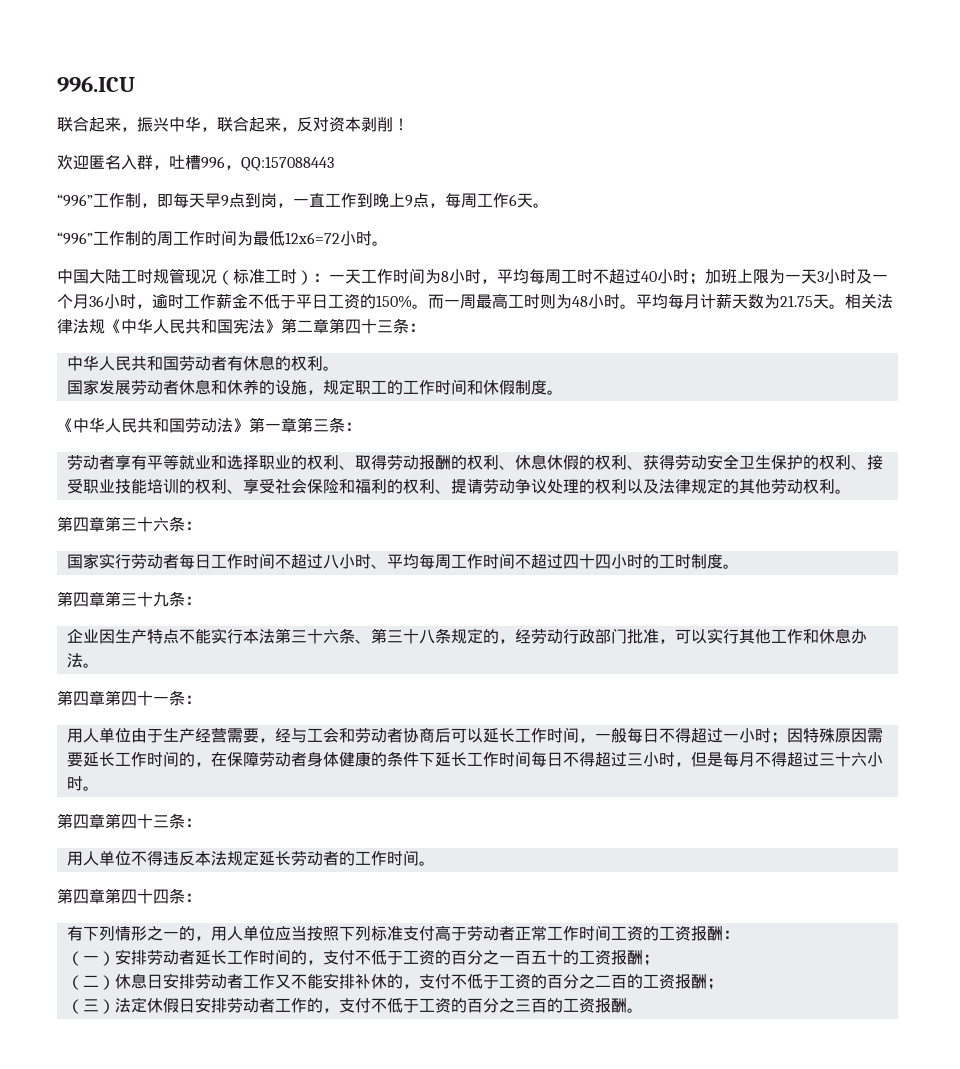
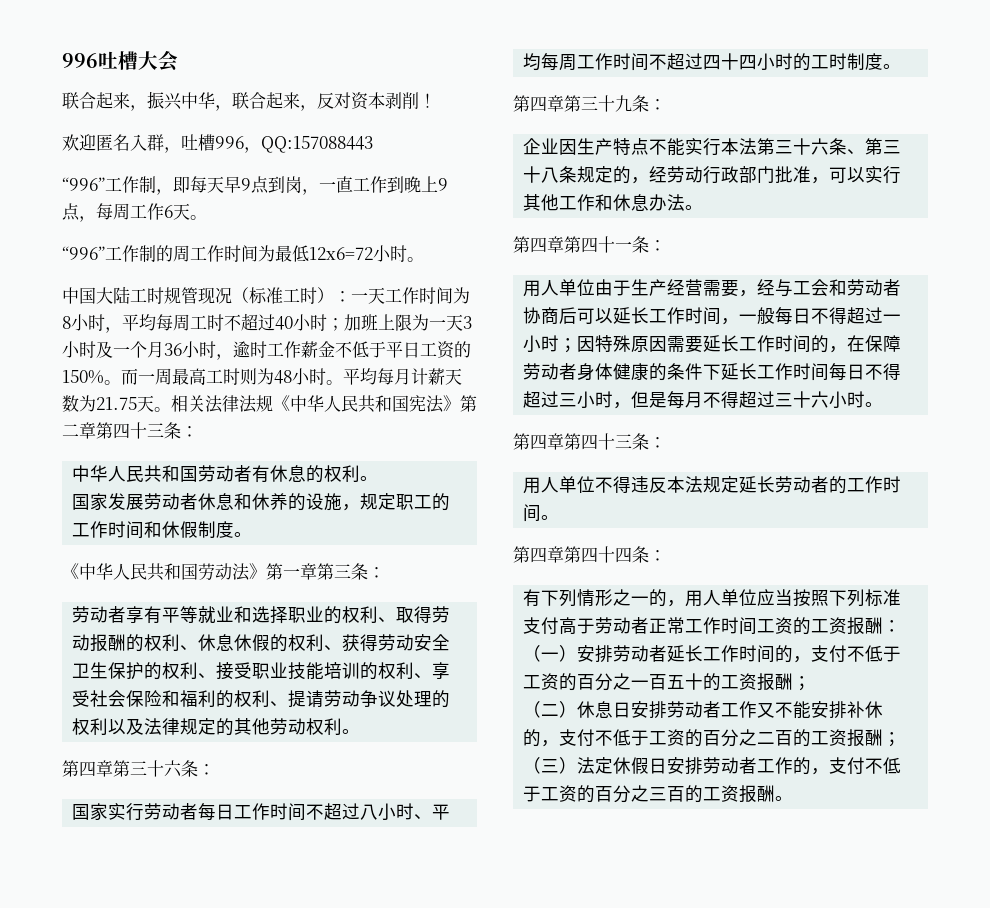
[57,76,135,92] 996.ICU -> [62,50,178,72] 996吐槽大会

